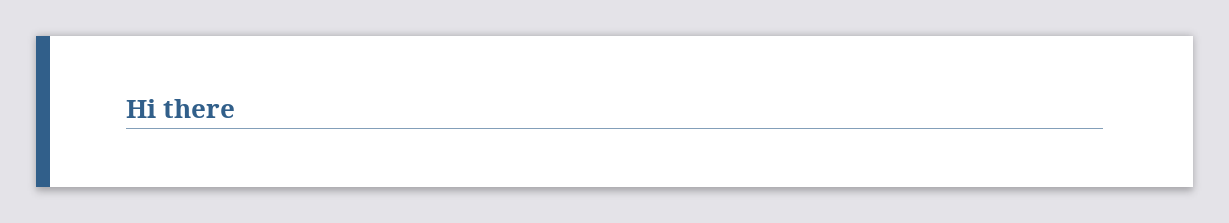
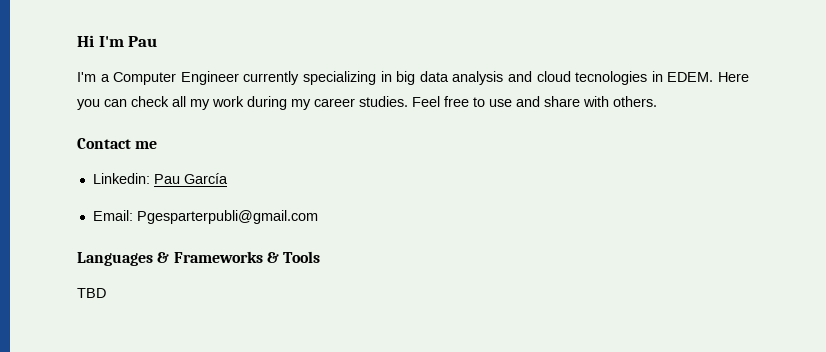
[163,99,236,118] there -> [98,36,158,47] [77,71,750,85] [77,96,657,110] [77,138,158,149] [92,173,228,184] [92,210,318,224] [77,251,321,266] [77,288,106,298] I'm Pau // I'm a Computer Engineer currently specializing in big data analysis and cloud tecnologies in EDEM. Here you can check all my work during my career studies. Feel free to use and share with others. // Contact me // Linkedin: Pau García // Email: Pgesparterpubli@gmail.com // Languages & Frameworks & Tools // TBD

